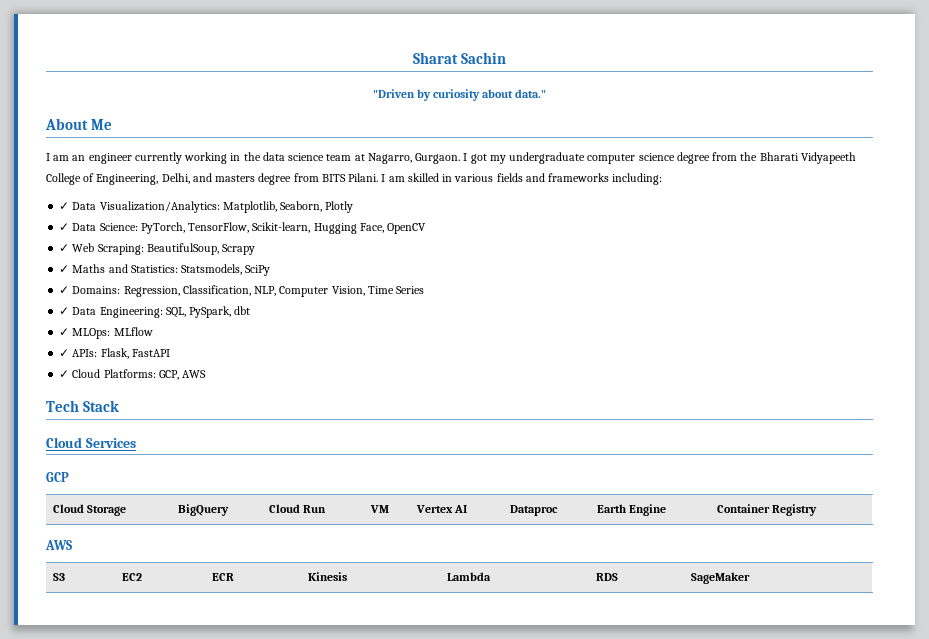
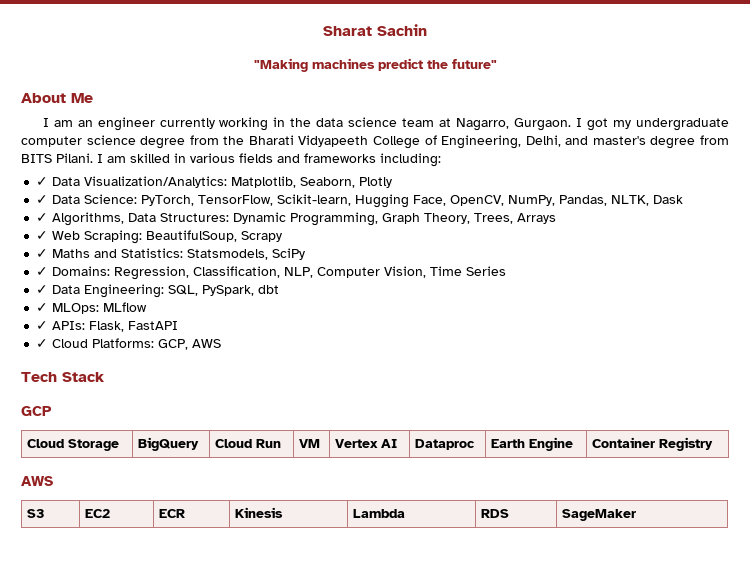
[372,89,547,101] "Driven by curiosity about data." -> [253,58,497,72] "Making machines predict the future"
[215,175,256,182] masters -> [592,136,646,145] master's
[387,223,427,234] OpenCV -> [450,195,684,206] [36,212,557,226] OpenCV, NumPy, Pandas, NLTK, Dask // ✓ Algorithms, Data Structures: Dynamic Programming, Graph Theory, Trees, Arrays
[46,437,136,448] // Cloud Services -> (105, 377) none

